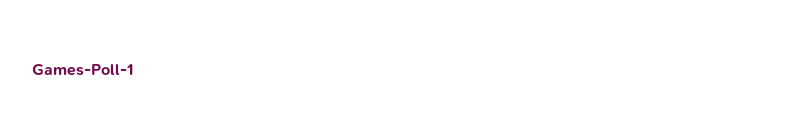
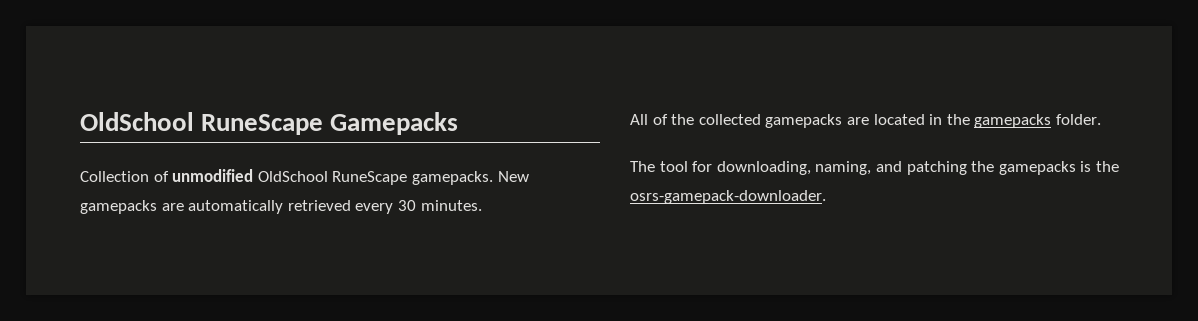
[32,64,134,76] Games-Poll-1 -> [80,112,459,135] [80,169,529,185] [80,200,482,214] [630,114,1101,128] [630,161,1119,175] [630,190,826,204] OldSchool RuneScape Gamepacks // Collection of unmodified OldSchool RuneScape gamepacks. New gamepacks are automatically retrieved every 30 minutes. // All of the collected gamepacks are located in the gamepacks folder. // The tool for downloading, naming, and patching the gamepacks is the osrs-gamepack-downloader.

